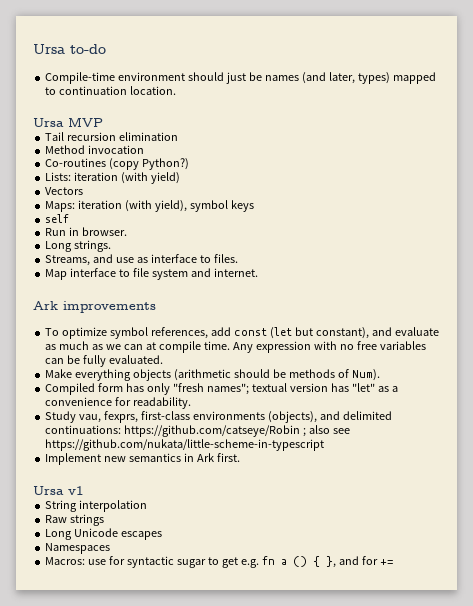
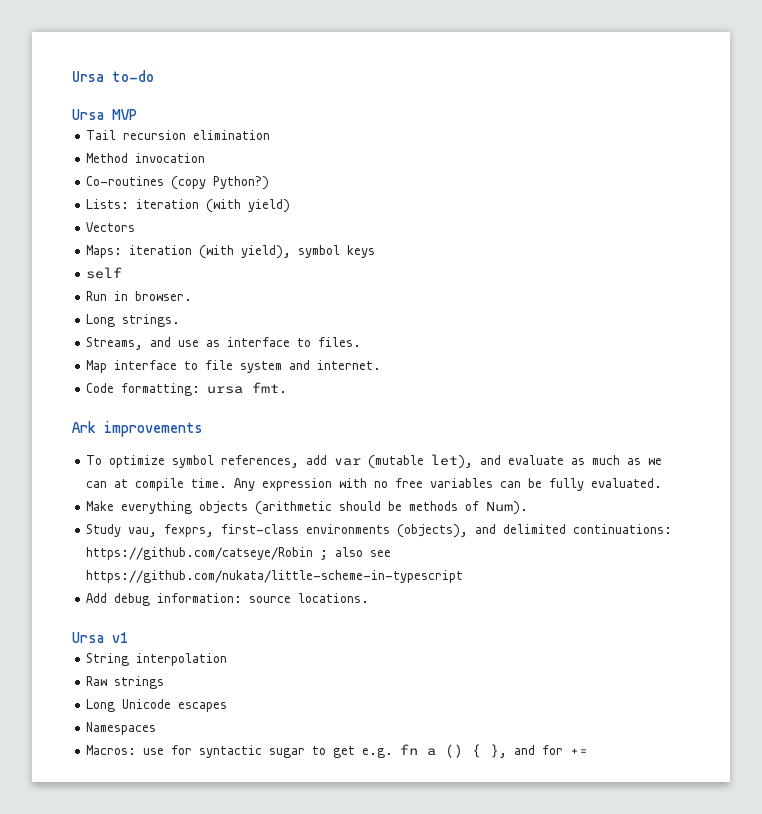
[45,72,436,84] [45,86,177,95] // Compile-time environment should just be names (and later, types) mapped to continuation location. -> (154, 76) none
(258, 272) none -> [86,382,288,396] // Code formatting: ursa fmt.
[233,327,369,339] const (let but constant), -> [334,454,474,469] var (mutable let),
[45,383,398,395] [45,397,192,409] // Compiled form has only "fresh names"; textual version has "let" as a convenience for readability. -> (529, 508) none
[45,453,240,465] Implement new semantics in Ark first. -> [86,593,370,606] Add debug information: source locations.

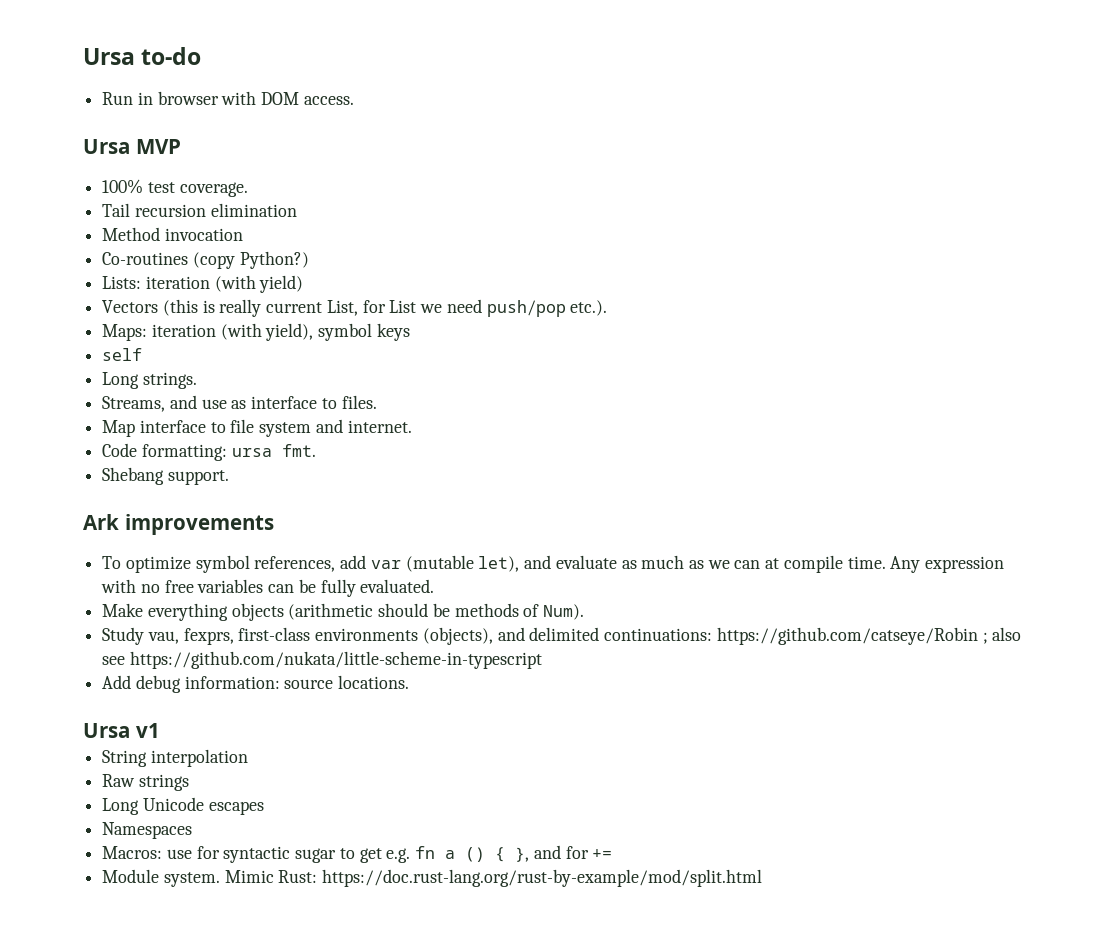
(154, 76) none -> [102,91,354,105] // Run in browser with DOM access.
(137, 114) none -> [102,179,248,197] // 100% test coverage.
(136, 227) none -> [162,299,608,317] (this is really current List, for List we need push/pop etc.).
[86,291,193,301] // Run in browser. -> (143, 354) none
(288, 387) none -> [102,467,229,485] // Shebang support.
(589, 751) none -> [102,869,763,887] // Module system. Mimic Rust: https://doc.rust-lang.org/rust-by-example/mod/split.html

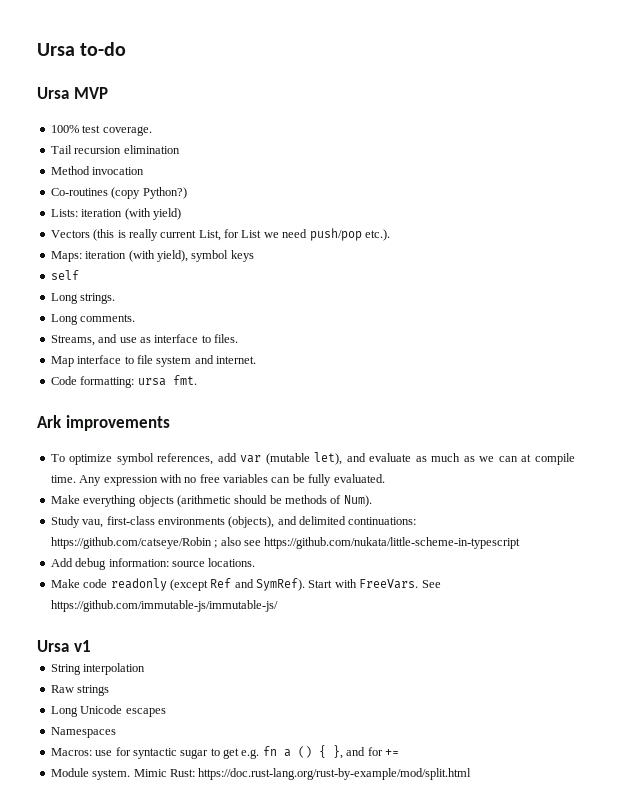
[102,91,354,105] // Run in browser with DOM access. -> (127, 49) none
(197, 380) none -> [50,314,136,325] // Long comments.
[102,467,229,485] // Shebang support. -> (197, 380) none
[183,628,234,645] fexprs, -> (104, 523) none
(410, 682) none -> [50,578,441,591] [50,600,278,612] // Make code readonly (except Ref and SymRef). Start with FreeVars. See https://github.com/immutable-js/immutable-js/

